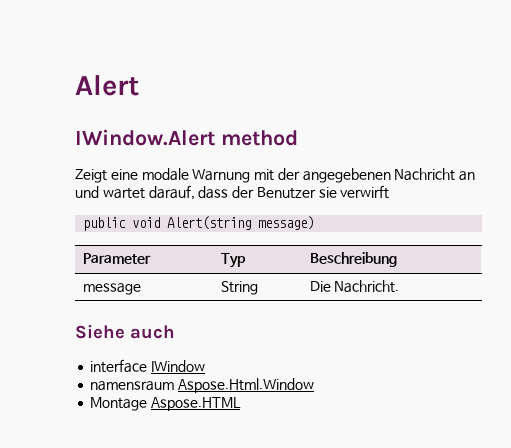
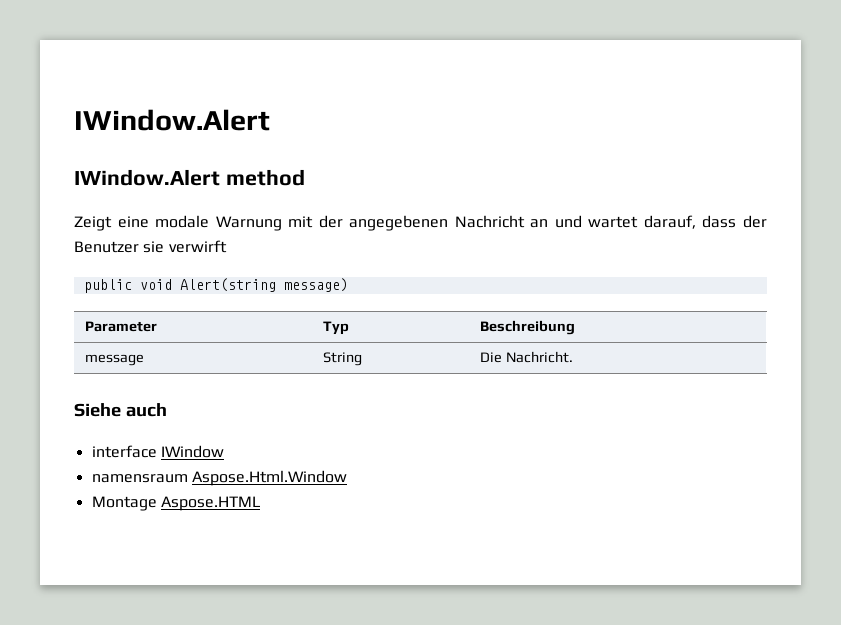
[75,75,139,96] Alert -> [74,109,270,131] IWindow.Alert

